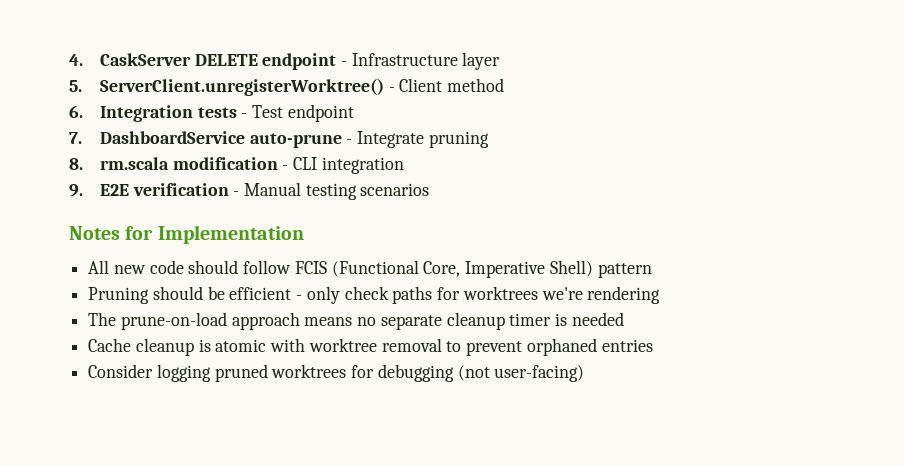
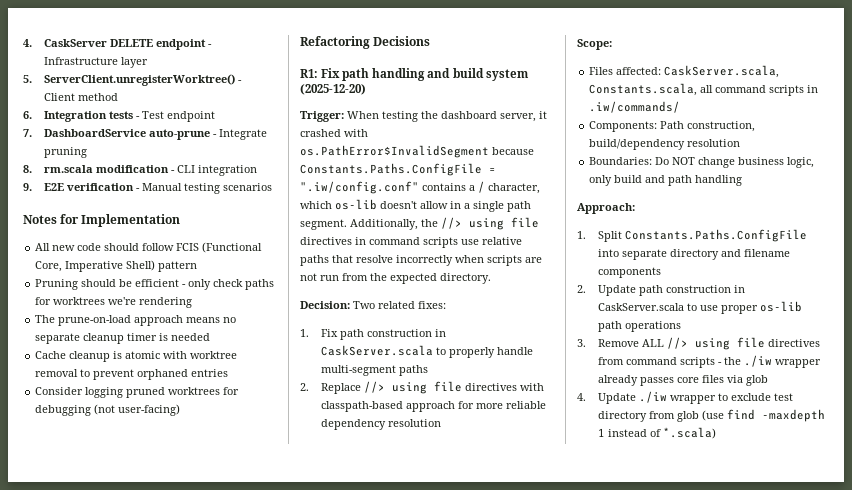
(585, 373) none -> [300,36,431,49] [300,68,529,81] [300,84,366,95] [300,111,547,122] [300,129,368,137] [300,145,534,158] [300,163,496,176] [300,181,540,194] [300,199,531,212] [300,217,539,230] [300,237,522,248] [300,255,542,266] [300,273,491,284] [300,301,446,309] [300,329,447,340] [321,345,534,358] [321,365,429,376] [300,381,545,394] [321,401,547,412] [321,419,442,430] [577,39,612,50] [589,65,780,78] [589,83,819,96] [589,101,681,113] [589,121,756,132] [589,139,741,150] [589,157,815,168] [589,175,743,186] [577,203,635,214] [577,229,808,242] [598,249,791,260] [598,267,662,278] [577,285,746,296] [598,301,803,314] [598,321,682,332] [577,337,821,350] [598,355,822,368] [598,375,769,386] [577,391,794,404] [598,409,826,422] [598,427,717,439] // Refactoring Decisions // R1: Fix path handling and build system (2025-12-20) // Trigger: When testing the dashboard server, it crashed with os.PathError$InvalidSegment because Constants.Paths.ConfigFile = ".iw/config.conf" contains a / character, which os-lib doesn't allow in a single path segment. Additionally, the //> using file directives in command scripts use relative paths that resolve incorrectly when scripts are not run from the expected directory. // Decision: Two related fixes: // 1. Fix path construction in CaskServer.scala to properly handle multi-segment paths // 2. Replace //> using file directives with classpath-based approach for more reliable dependency resolution // Scope: // Files affected: CaskServer.scala, Constants.scala, all command scripts in .iw/commands/ // Components: Path construction, build/dependency resolution // Boundaries: Do NOT change business logic, only build and path handling // Approach: // 1. Split Constants.Paths.ConfigFile into separate directory and filename components // 2. Update path construction in CaskServer.scala to use proper os-lib path operations // 3. Remove ALL //> using file directives from command scripts - the ./iw wrapper already passes core files via glob // 4. Update ./iw wrapper to exclude test directory from glob (use find -maxdepth 1 instead of *.scala)

